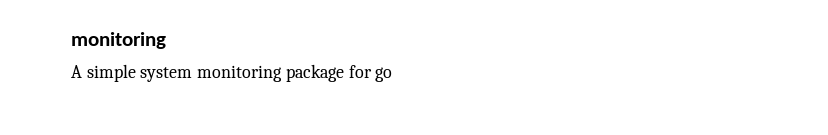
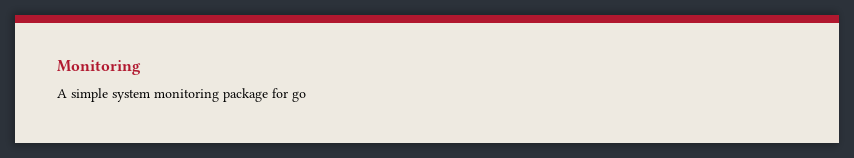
[71,32,166,49] monitoring -> [57,60,141,75] Monitoring

